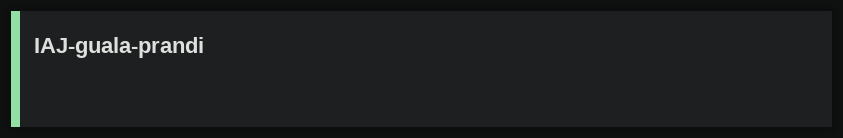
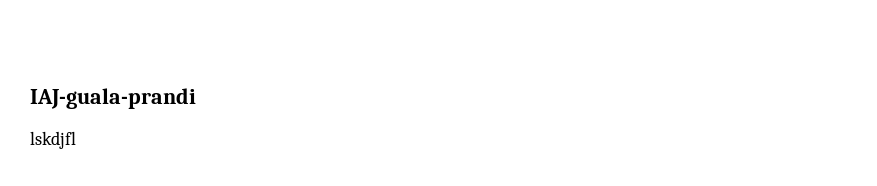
(204, 47) none -> [30,131,76,149] // lskdjfl

